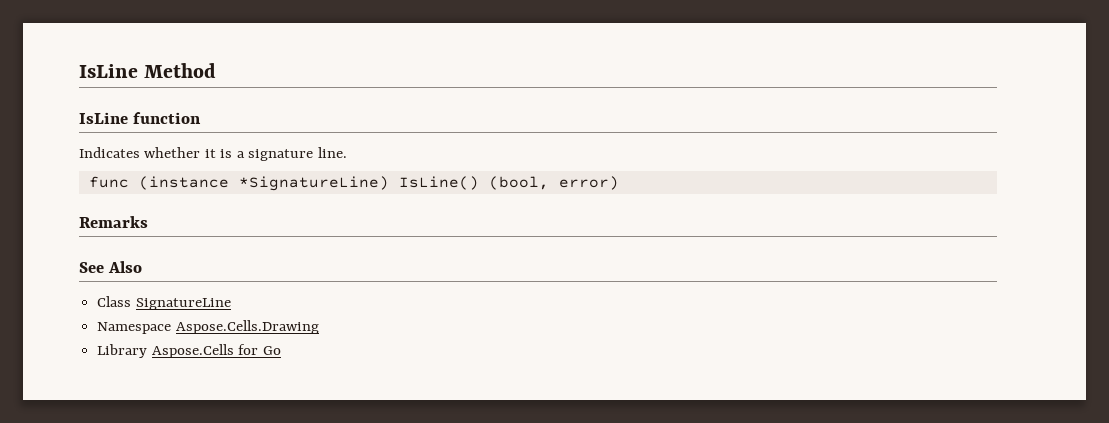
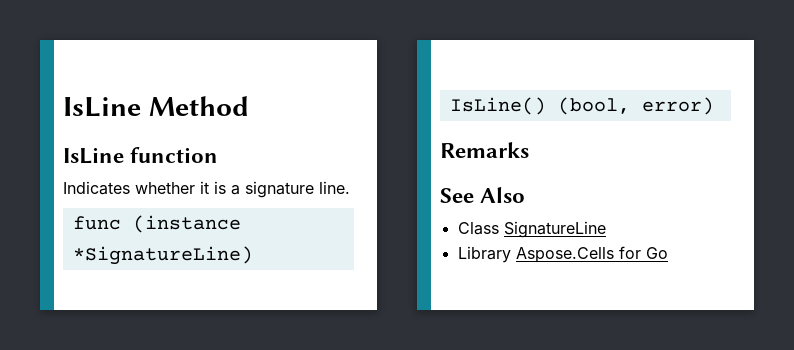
[97,320,319,334] // Namespace Aspose.Cells.Drawing -> (606, 229) none

